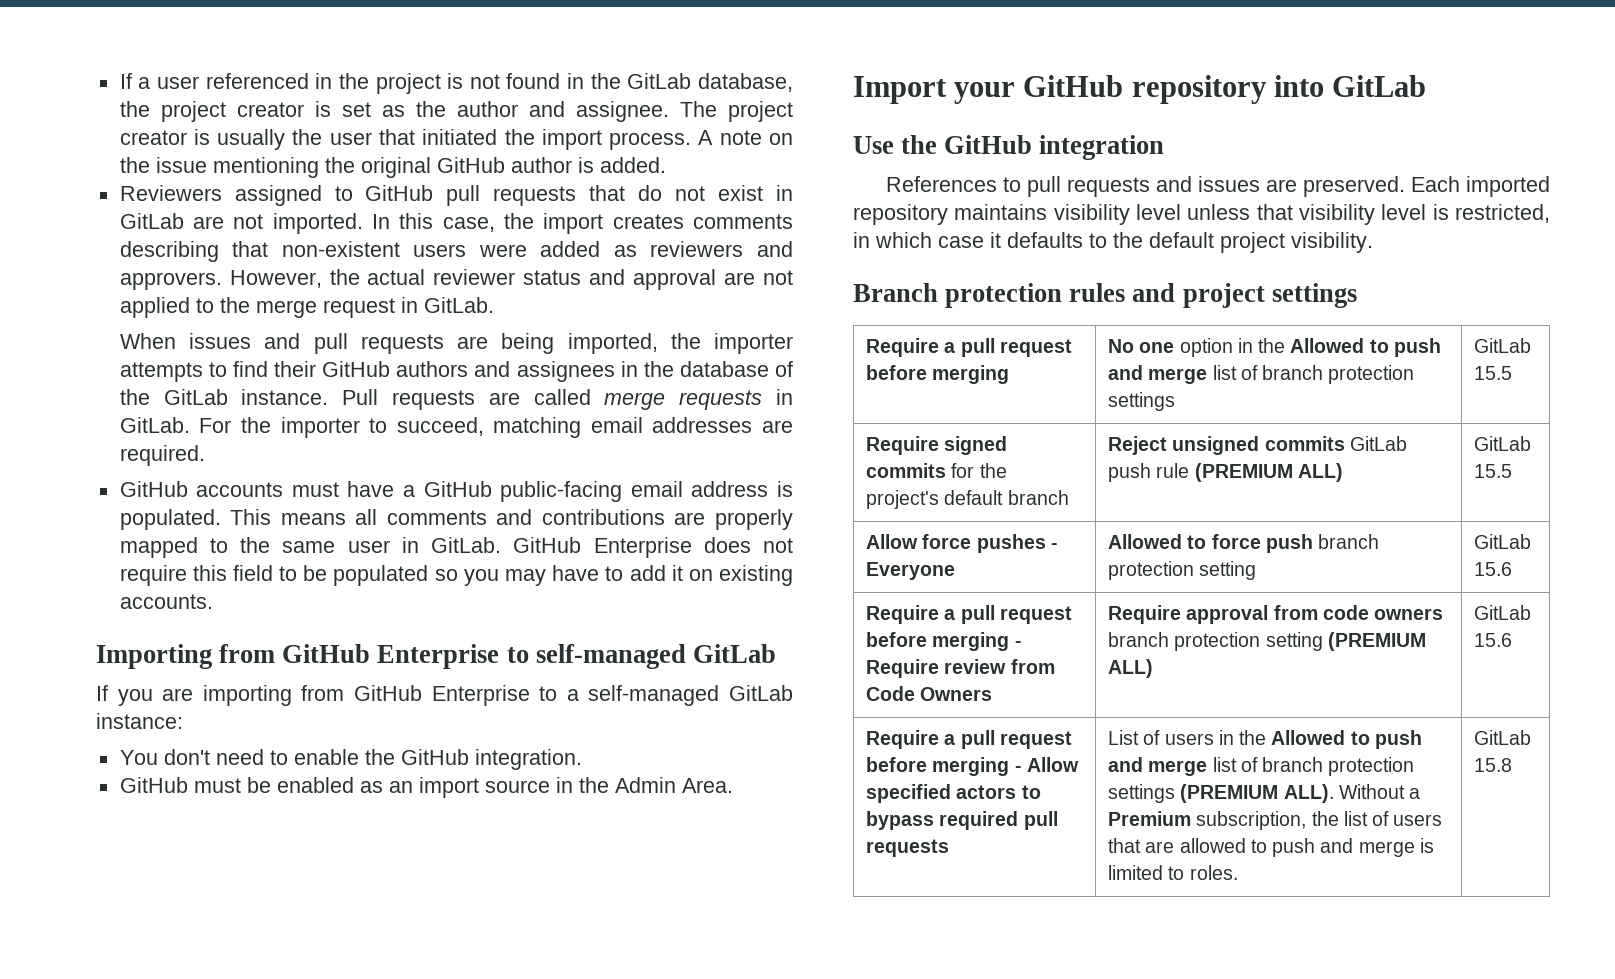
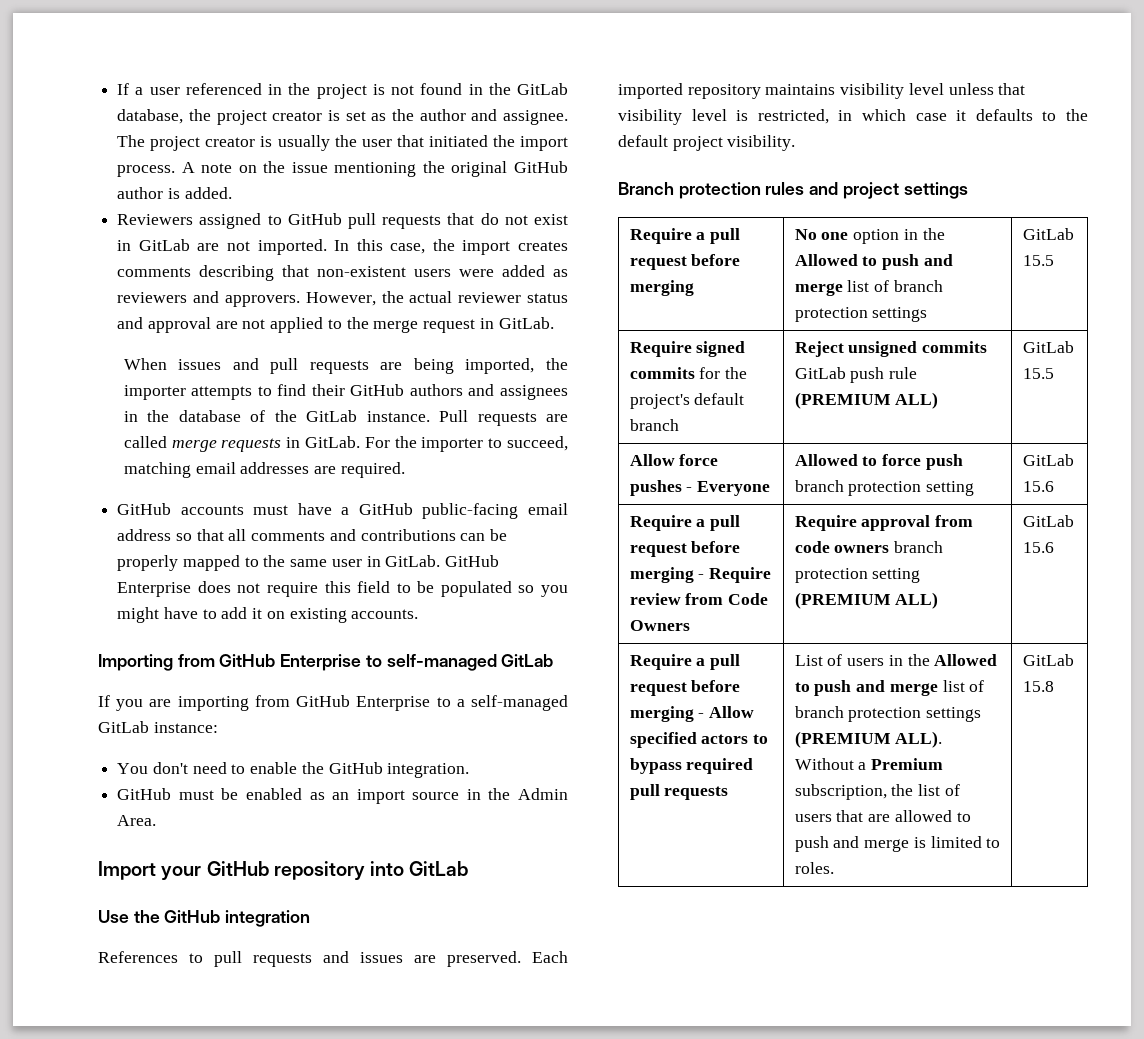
[777,481,793,497] [119,509,346,530] is populated. This means -> [175,529,224,541] so that
[674,512,706,525] are -> [460,529,508,541] can be
[504,569,546,586] may -> [117,607,160,623] might

